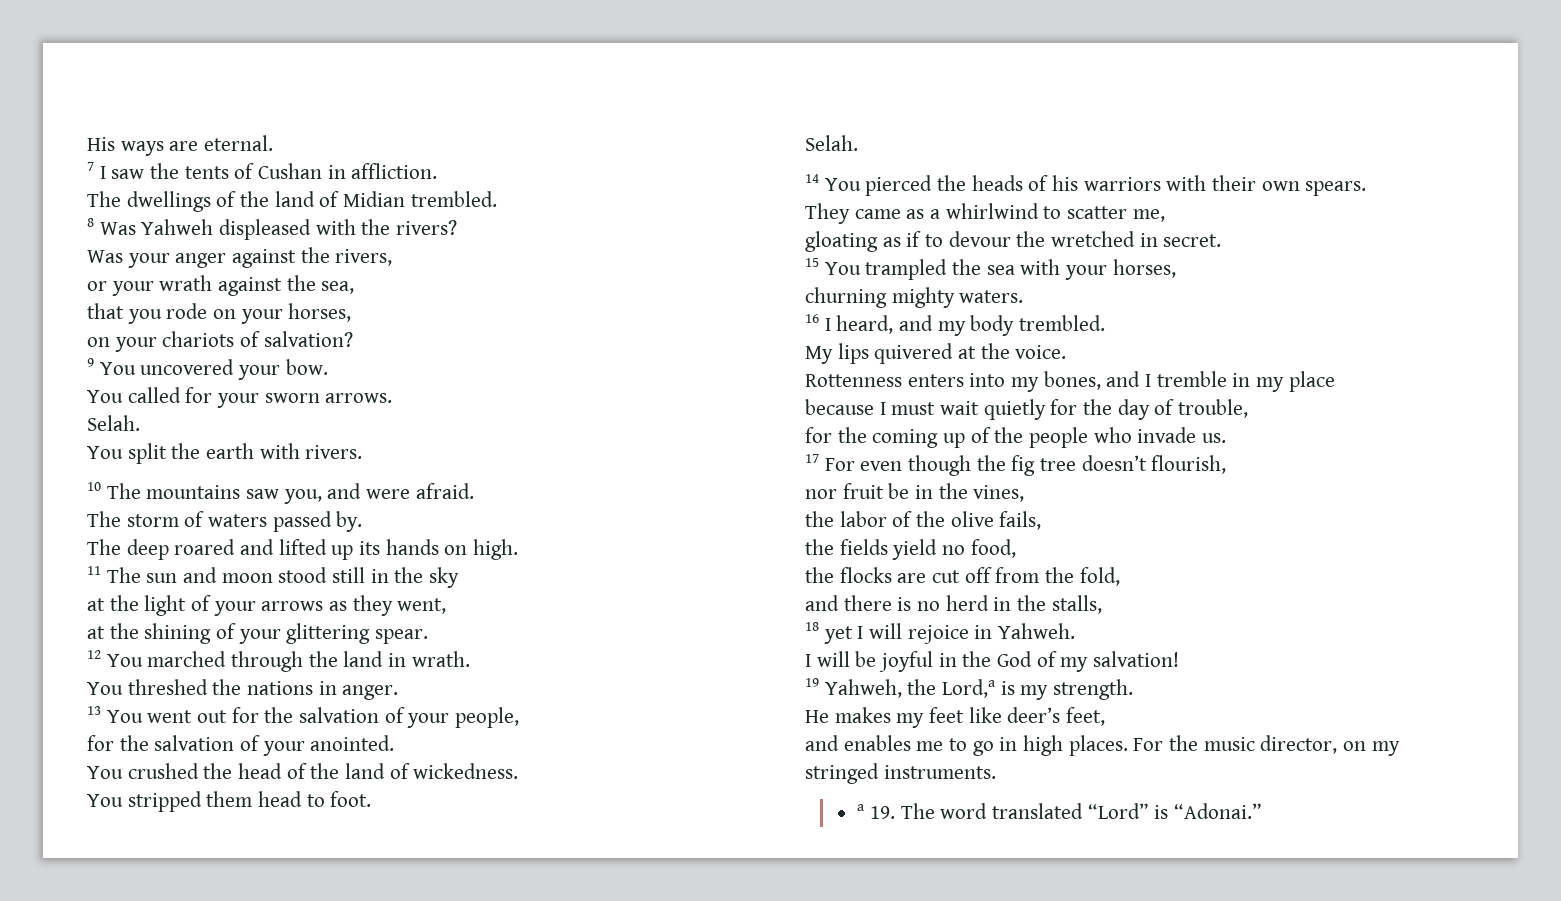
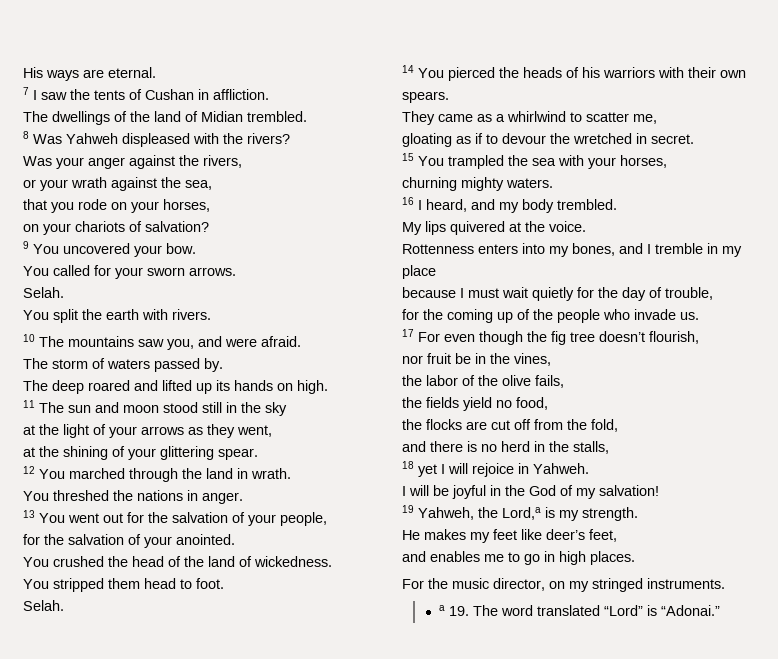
(1128, 745) none -> (635, 558) //

